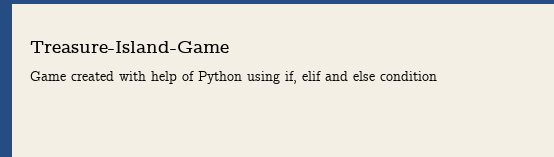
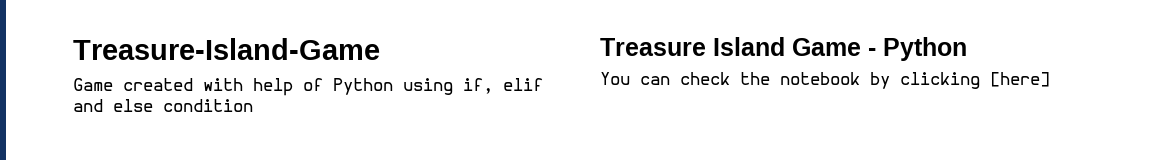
(437, 76) none -> [600,37,967,61] [600,72,1050,89] // Treasure Island Game - Python // You can check the notebook by clicking [here]

